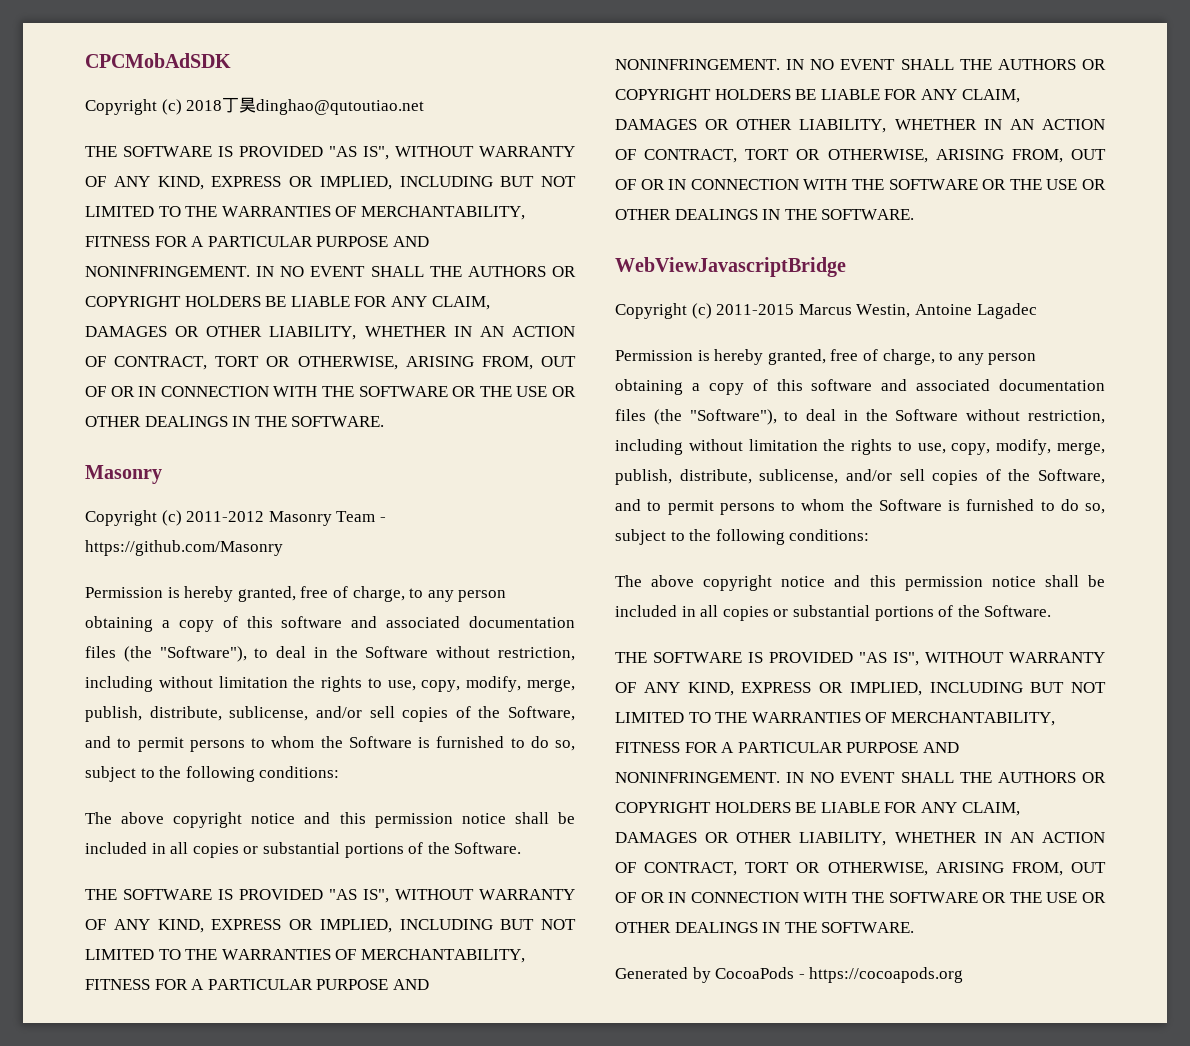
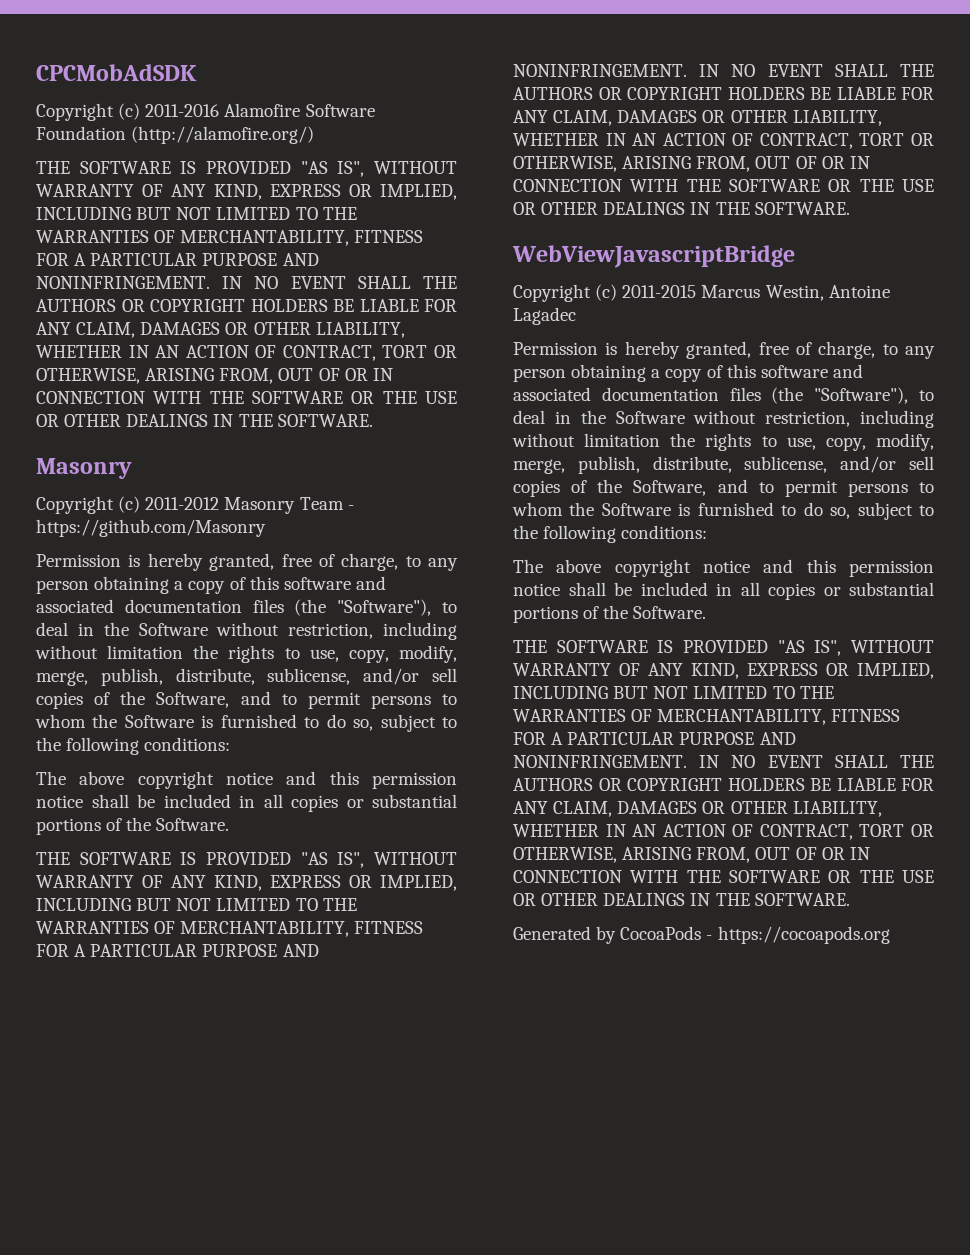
[186,97,425,115] 2018丁昊dinghao@qutoutiao.net -> [145,103,375,117] [36,126,315,144] 2011-2016 Alamofire Software Foundation (http://alamofire.org/)

